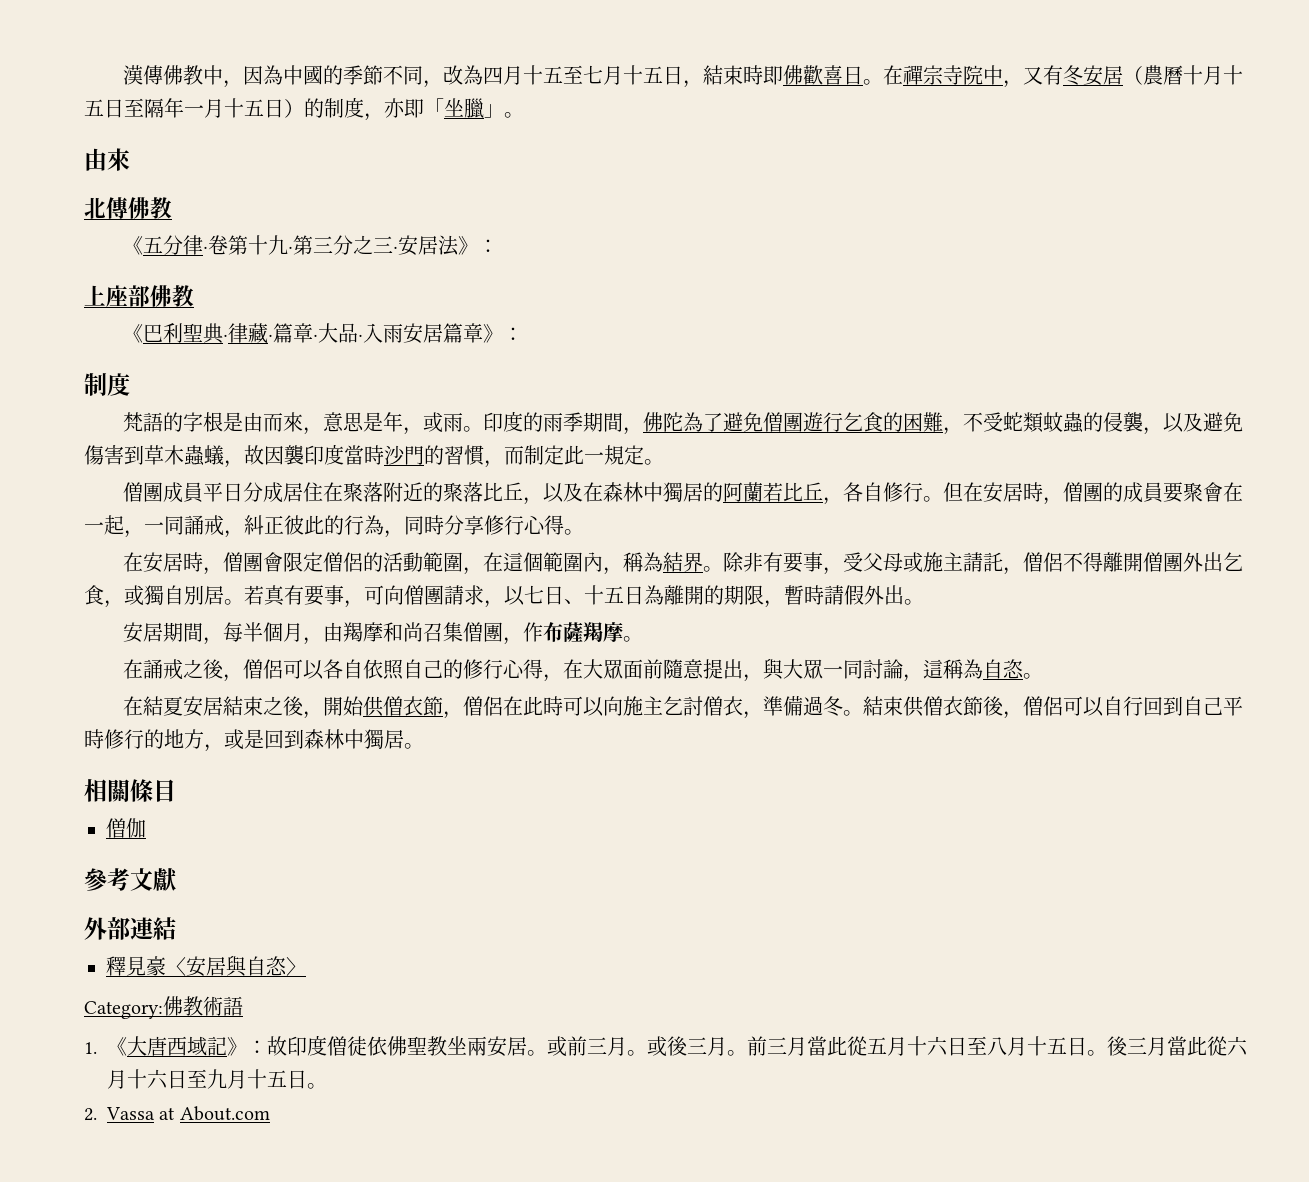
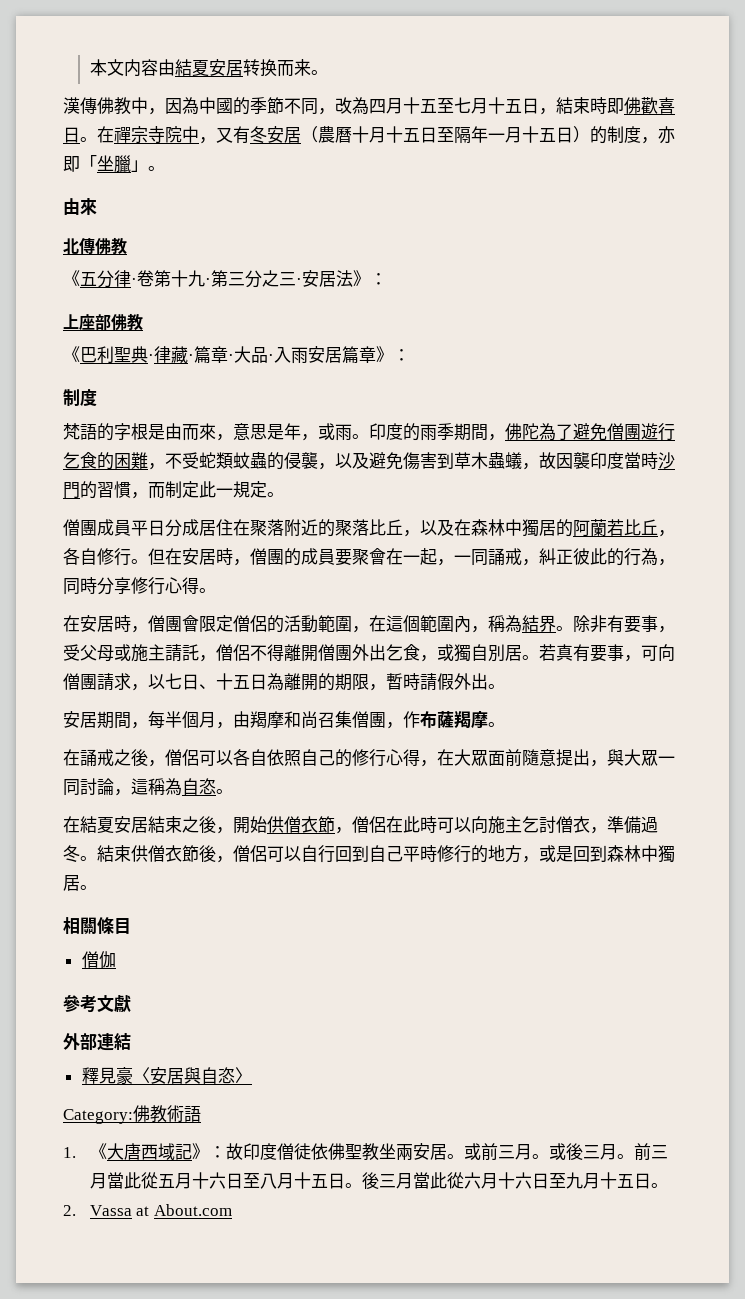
(123, 75) none -> [89,59,328,77] 本文内容由結夏安居转换而来。 //

